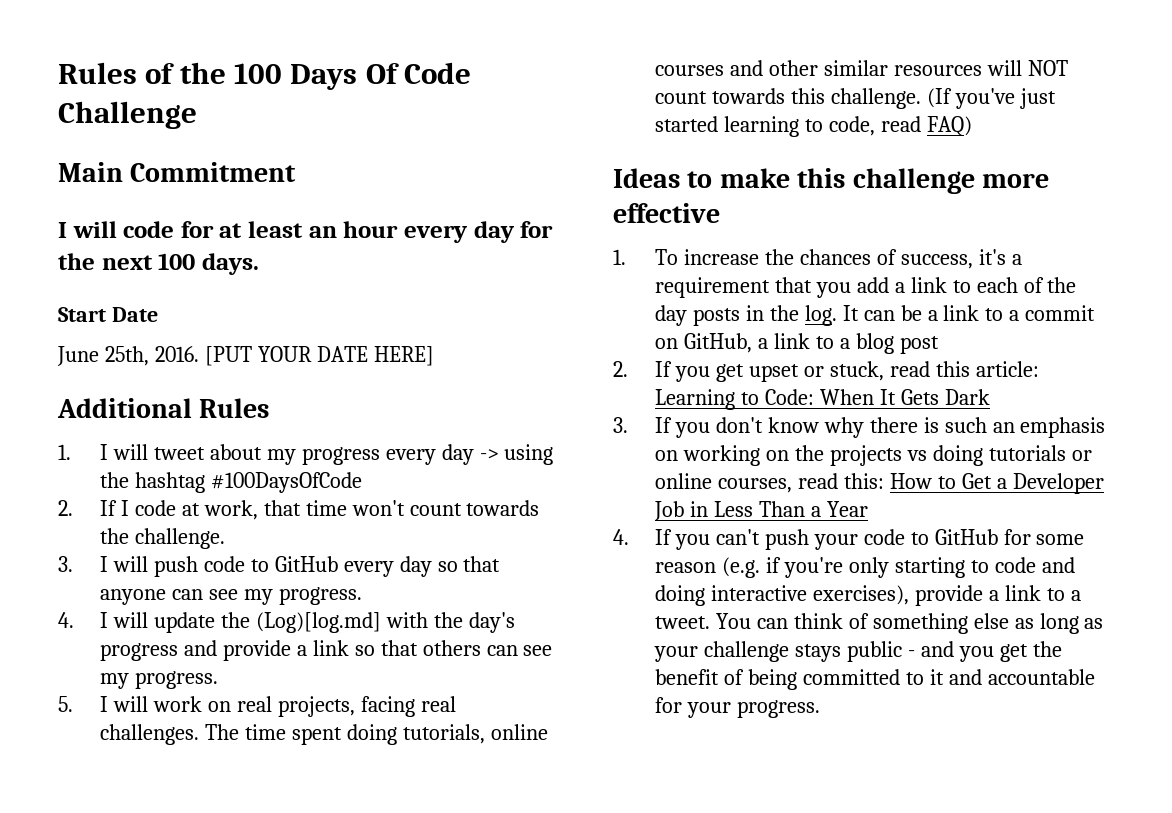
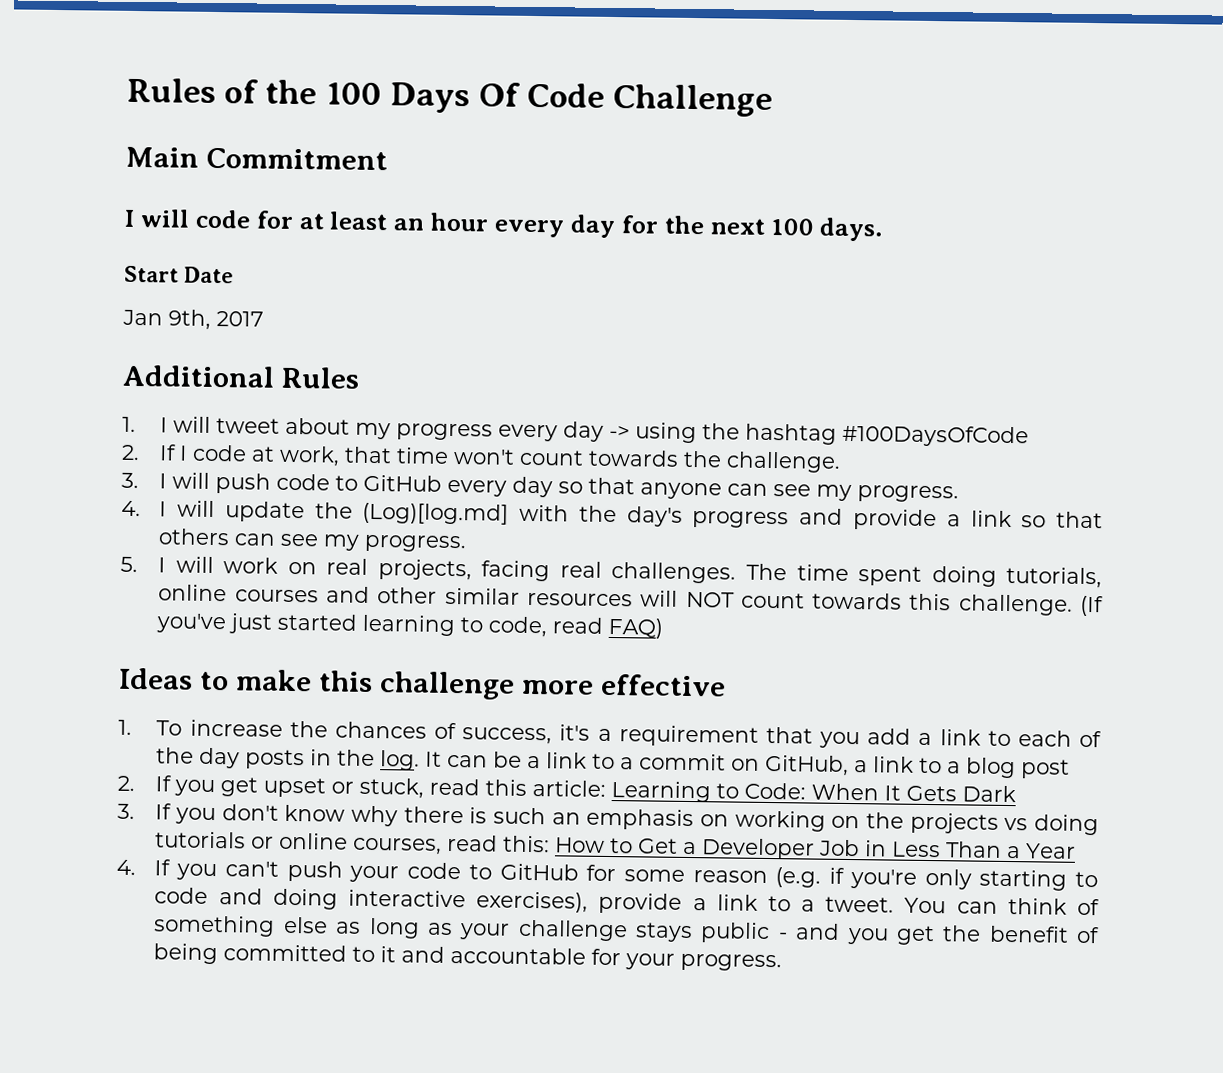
[57,346,434,366] June 25th, 2016. [PUT YOUR DATE HERE] -> [122,309,264,330] Jan 9th, 2017

